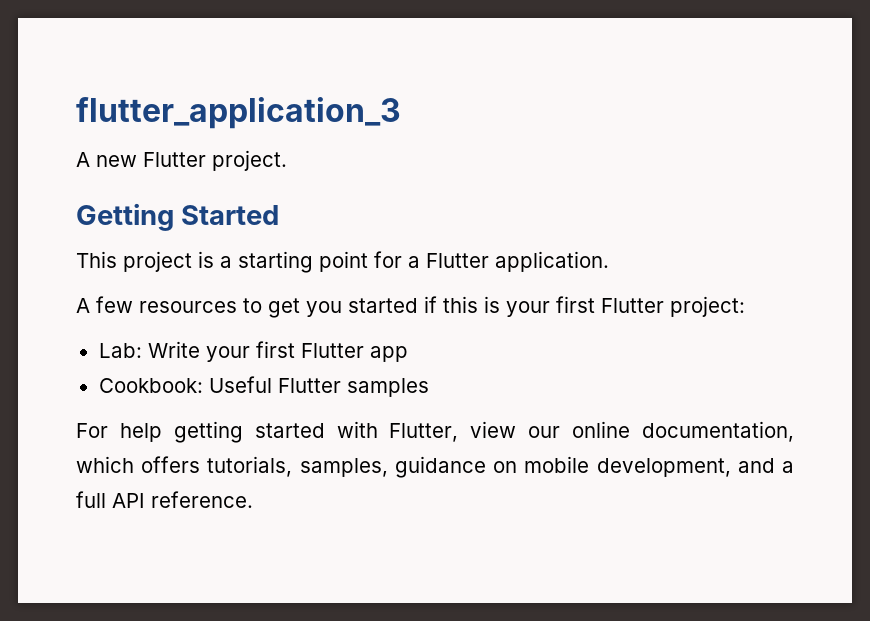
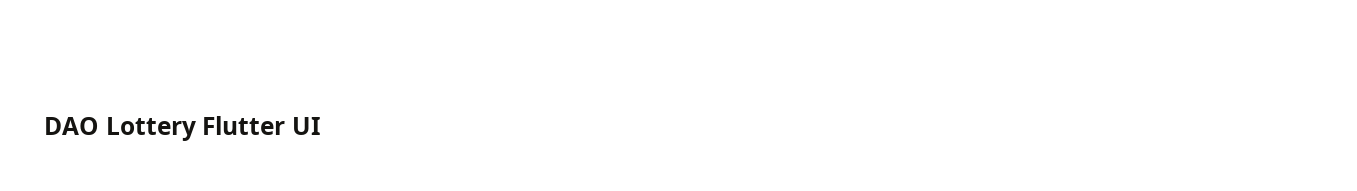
[76,97,401,129] [76,150,287,171] [76,203,280,231] [76,251,609,273] [76,296,745,318] [98,341,408,362] [98,376,429,397] [76,421,795,443] [76,456,794,478] [76,491,253,508] flutter_application_3 // A new Flutter project. // Getting Started // This project is a starting point for a Flutter application. // A few resources to get you started if this is your first Flutter project: // Lab: Write your first Flutter app // Cookbook: Useful Flutter samples // For help getting started with Flutter, view our online documentation, which offers tutorials, samples, guidance on mobile development, and a full API reference. -> [44,116,321,141] DAO Lottery Flutter UI

